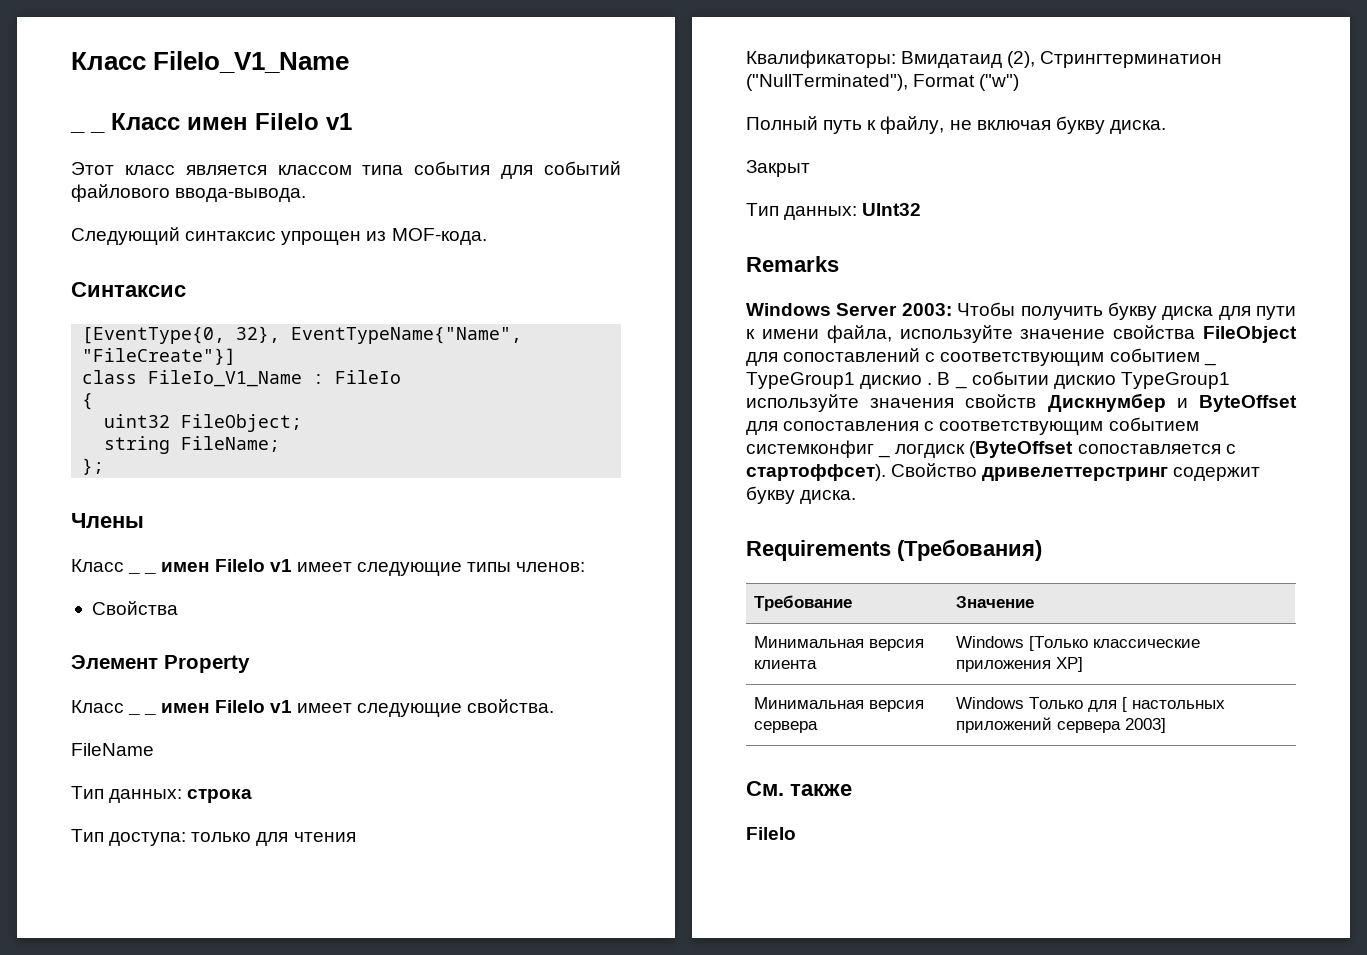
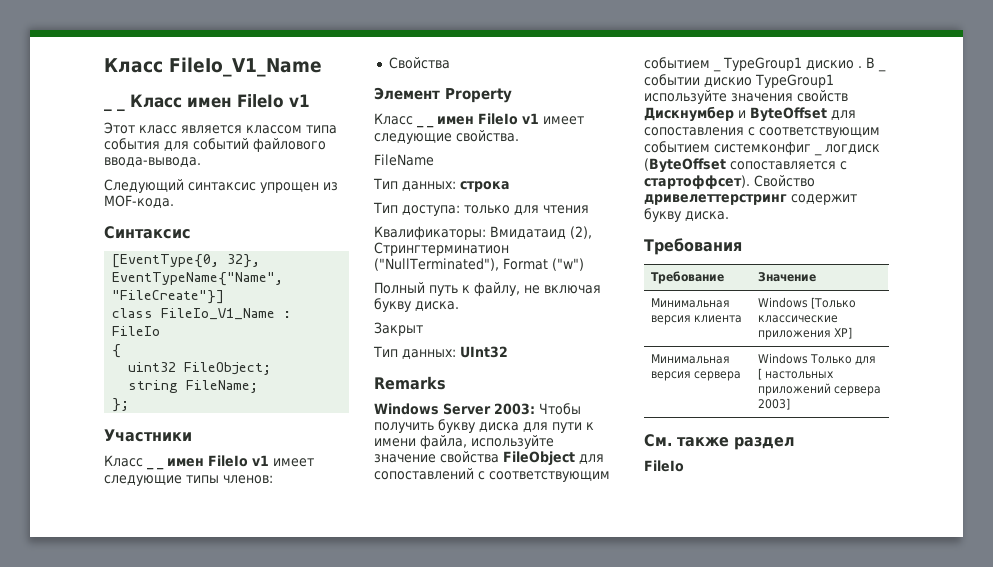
[71,513,144,528] Члены -> [104,429,192,442] Участники
[746,539,1042,561] Requirements (Требования) -> [644,238,742,255] Требования
(852, 790) none -> [734,437,795,450] раздел

